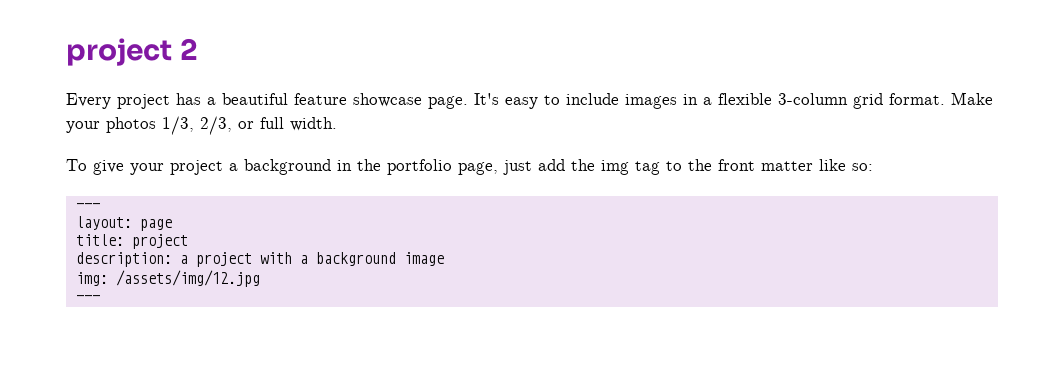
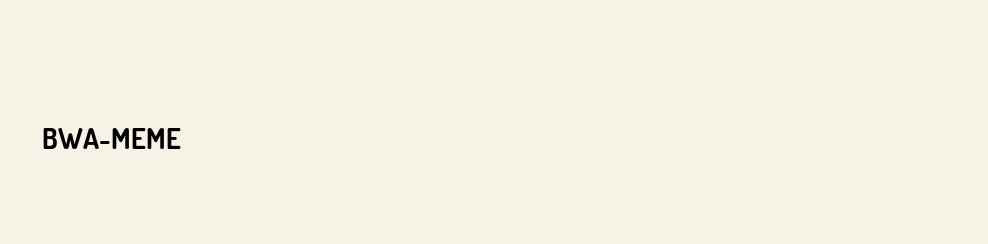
[66,38,198,66] [66,92,993,109] [66,116,337,135] [66,159,873,175] [75,203,100,209] [75,216,172,231] [75,234,188,249] [75,252,444,267] [75,270,260,287] [75,295,100,301] project 2 // Every project has a beautiful feature showcase page. It's easy to include images in a flexible 3-column grid format. Make your photos 1/3, 2/3, or full width. // To give your project a background in the portfolio page, just add the img tag to the front matter like so: // --- // layout: page // title: project // description: a project with a background image // img: /assets/img/12.jpg // --- -> [42,128,181,149] BWA-MEME

